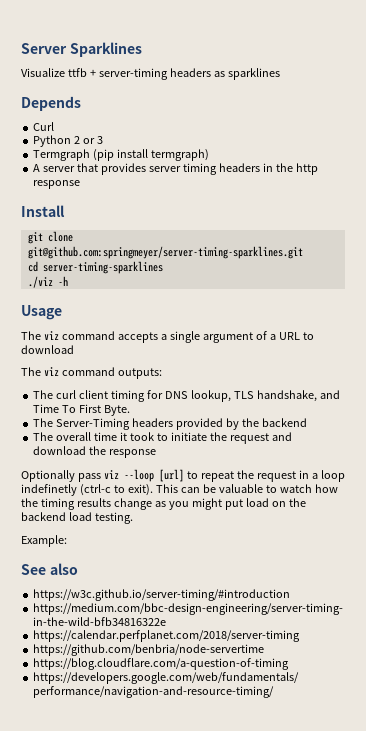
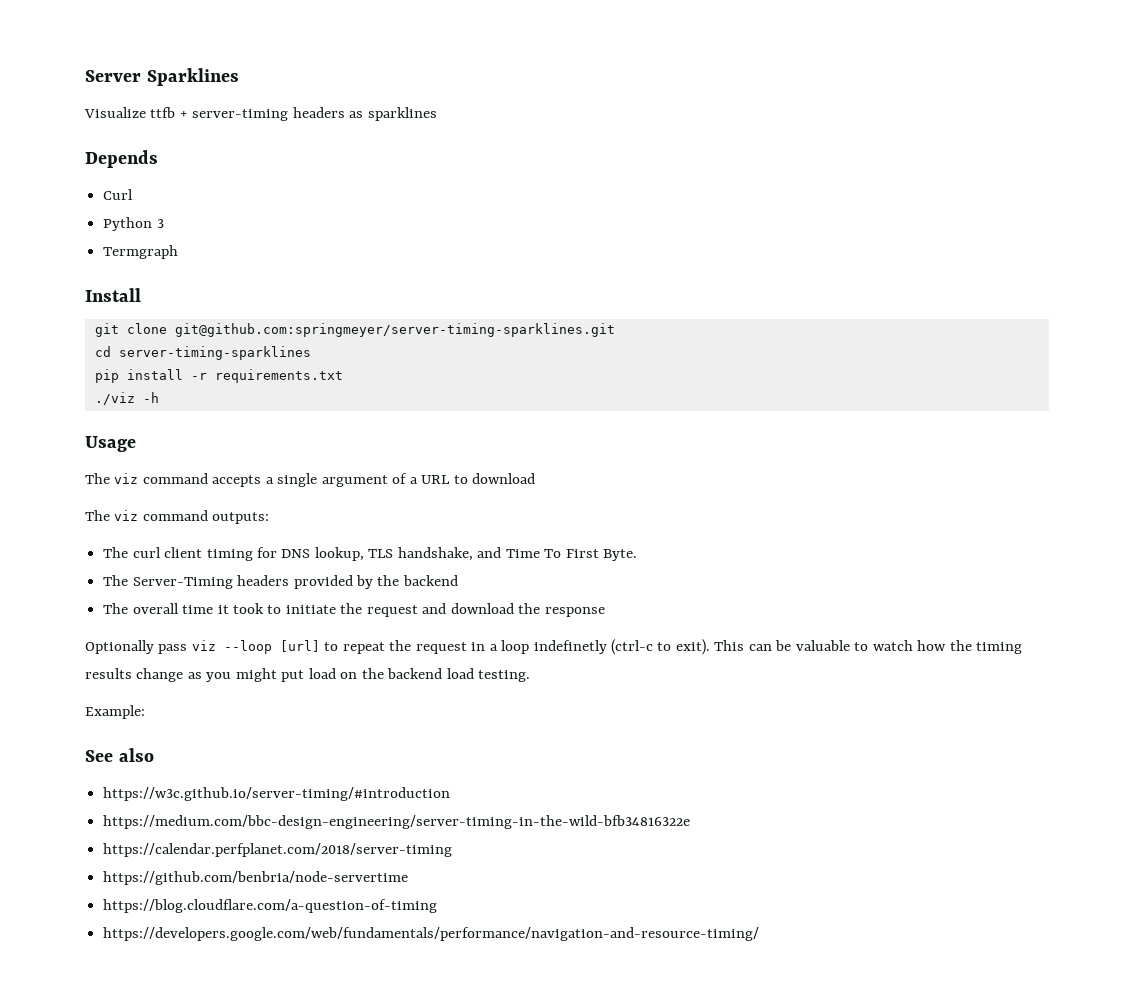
[74,136,96,144] 2 or -> (153, 224) none
[93,149,210,161] [33,163,318,175] [33,180,81,189] (pip install termgraph) // A server that provides server timing headers in the http response -> (179, 252) none
(163, 267) none -> [94,369,343,383] // pip install -r requirements.txt

